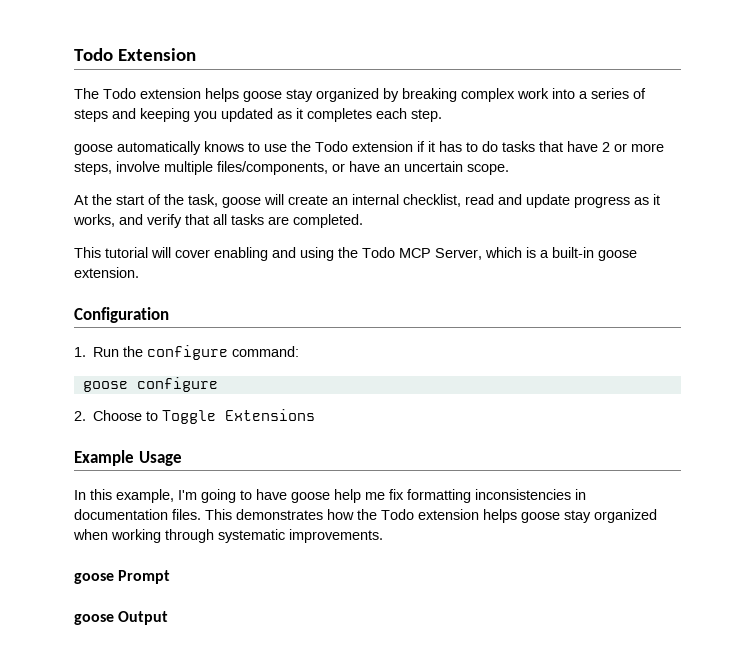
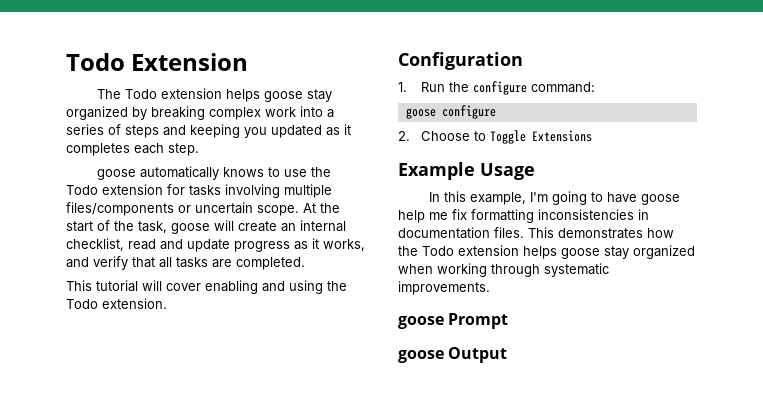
[417,141,664,152] [74,161,400,175] if it has to do tasks that have 2 or more steps, involve multiple files/components, or have an -> [167,184,332,198] [66,202,191,216] for tasks involving multiple files/components or
(509, 169) // -> (299, 210) none
[399,247,637,261] MCP Server, which is a built-in goose -> (98, 304) none

